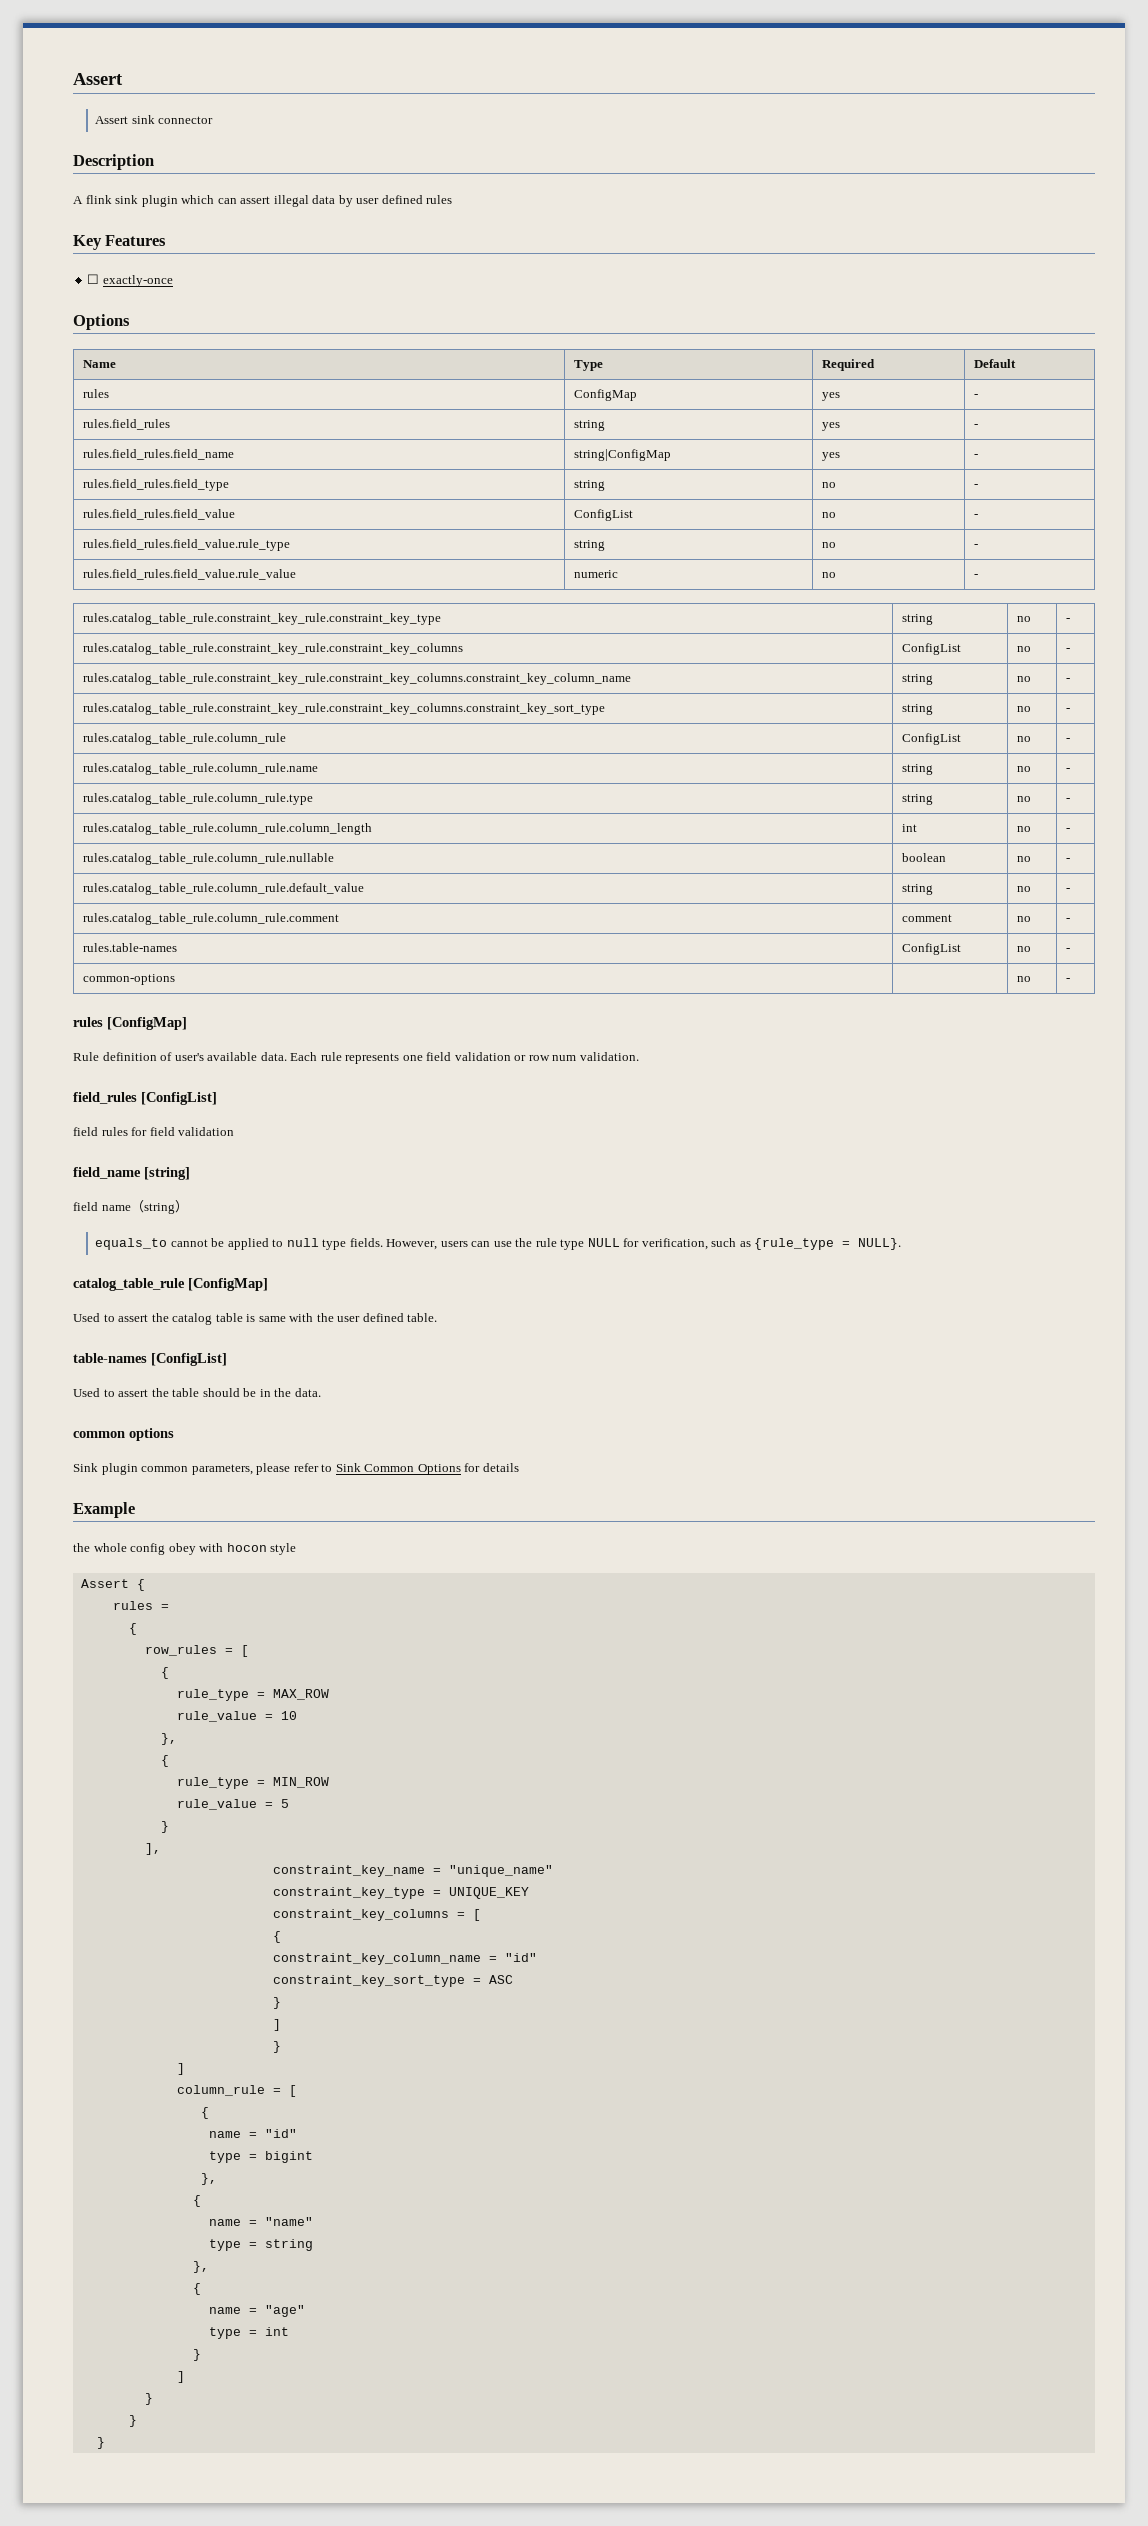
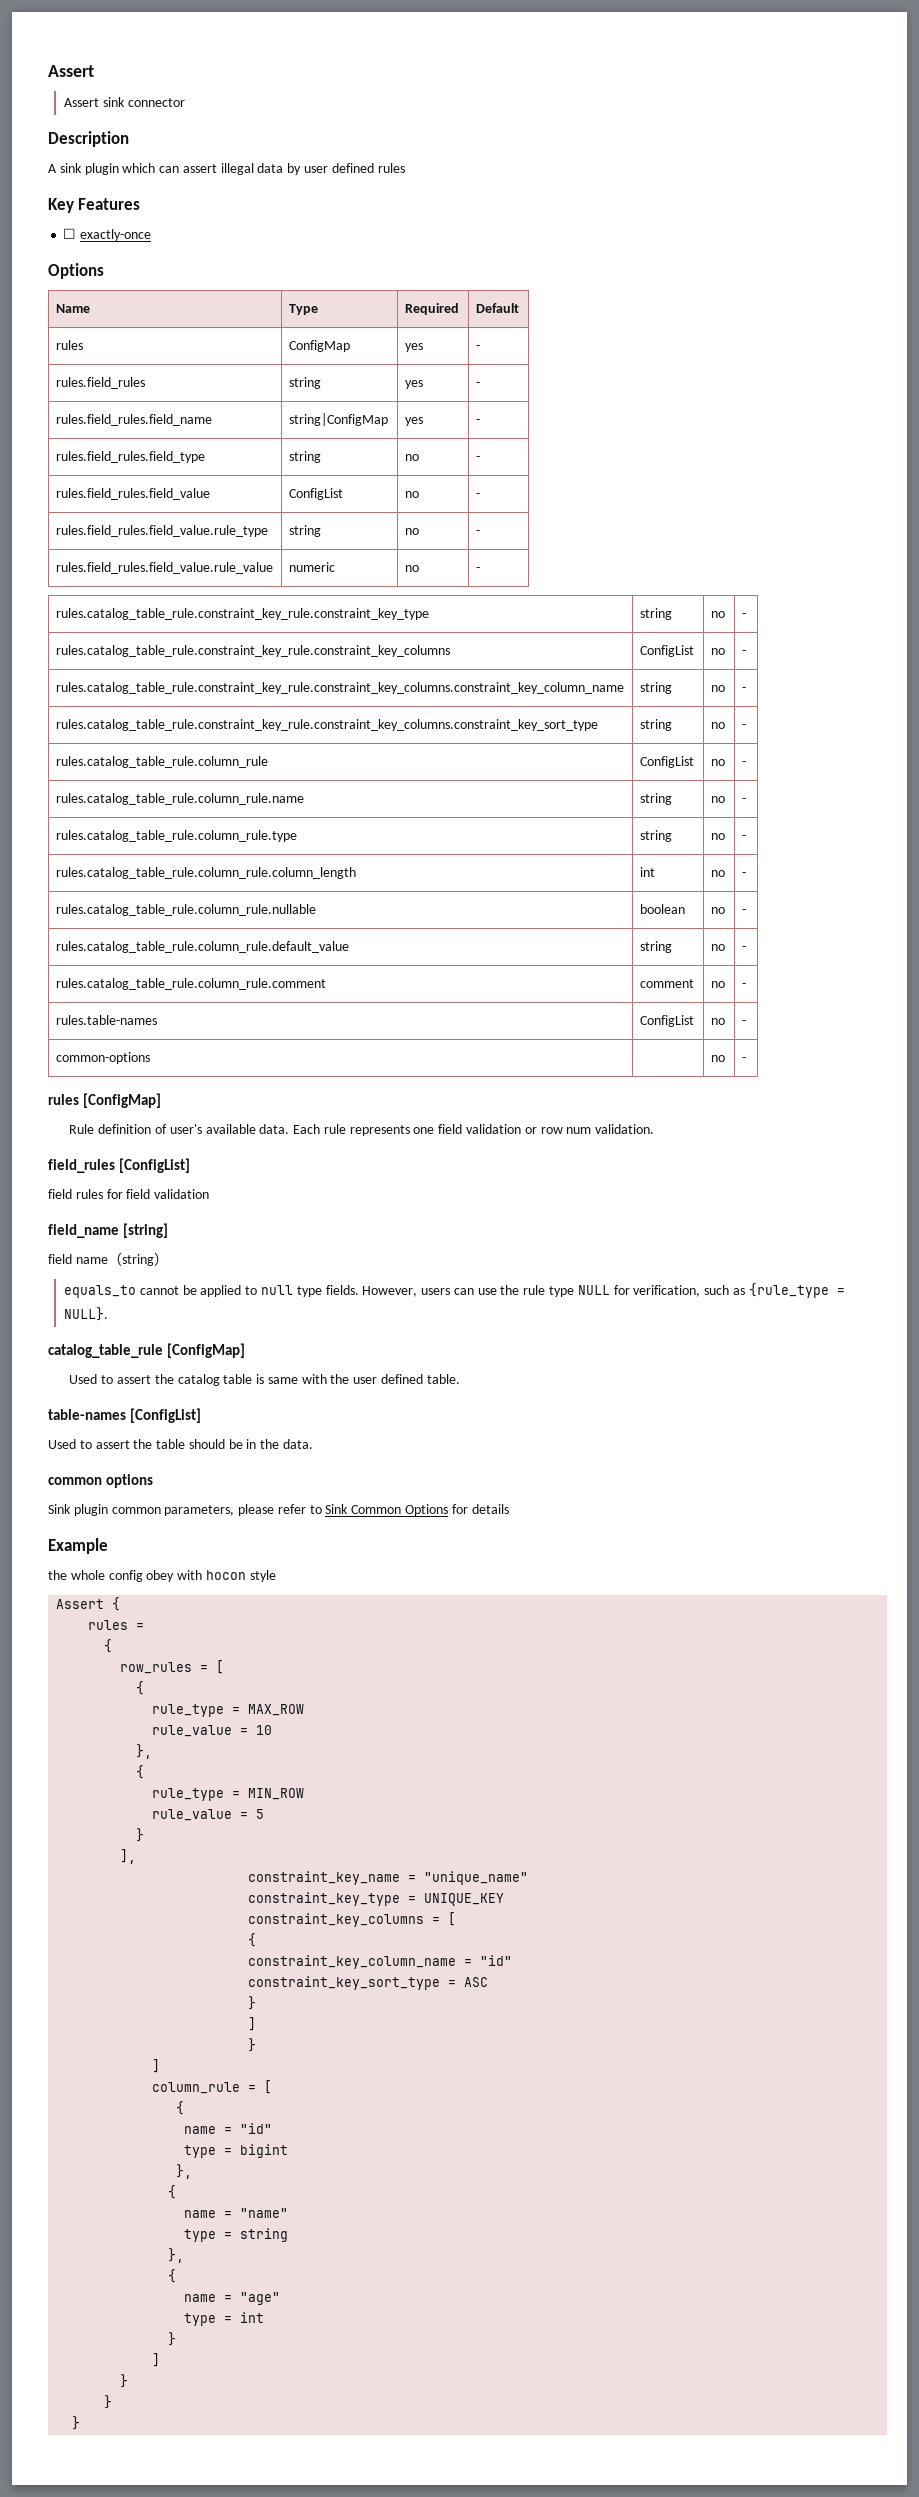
[85,195,112,204] flink -> (57, 168) none

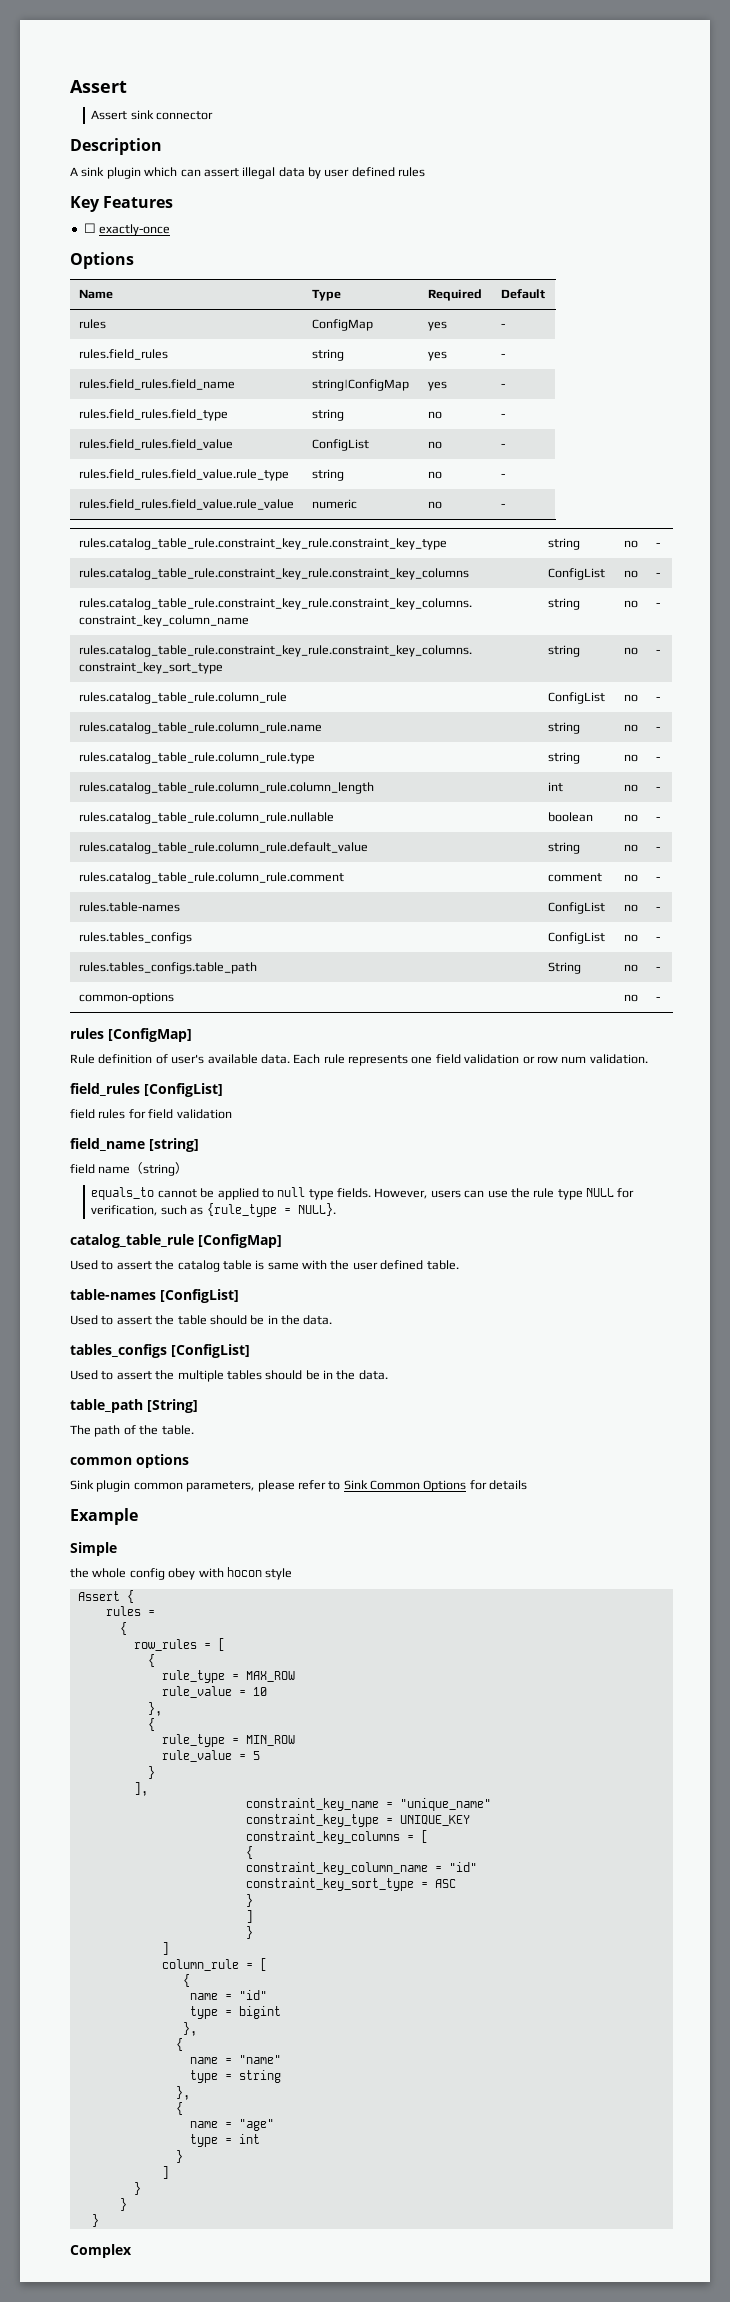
(746, 1022) none -> [78,932,192,944] [547,932,605,944] [623,934,638,942] [655,936,660,941] [78,962,257,974] [547,962,581,974] [623,964,638,972] [655,966,660,971] // rules.tables_configs | ConfigList | no | - // rules.tables_configs.table_path | String | no | -
(314, 1444) none -> [70,1344,250,1358] [70,1370,388,1382] [70,1399,198,1413] [70,1425,194,1437] // tables_configs [ConfigList] // Used to assert the multiple tables should be in the data. // table_path [String] // The path of the table.
(108, 1546) none -> [70,1542,117,1556] // Simple
(81, 2423) none -> [70,2244,132,2258] // Complex

